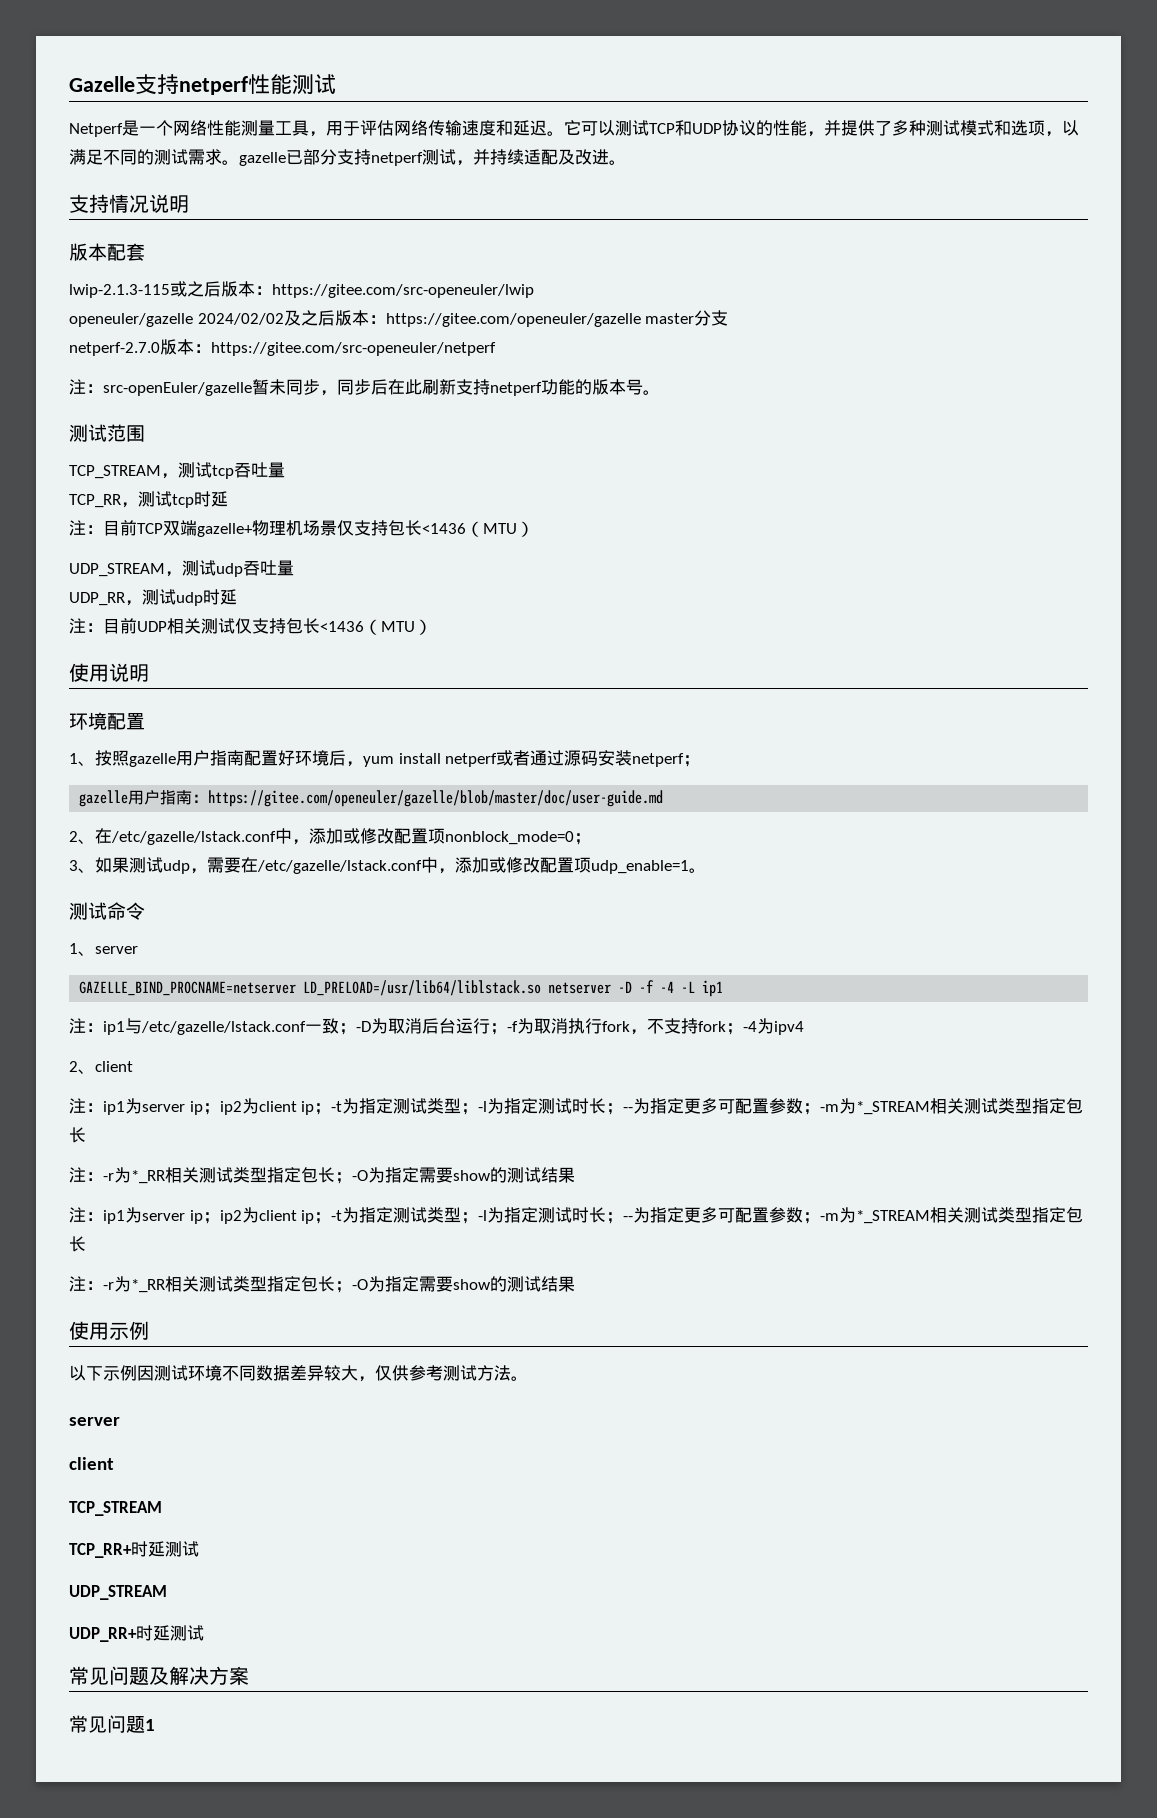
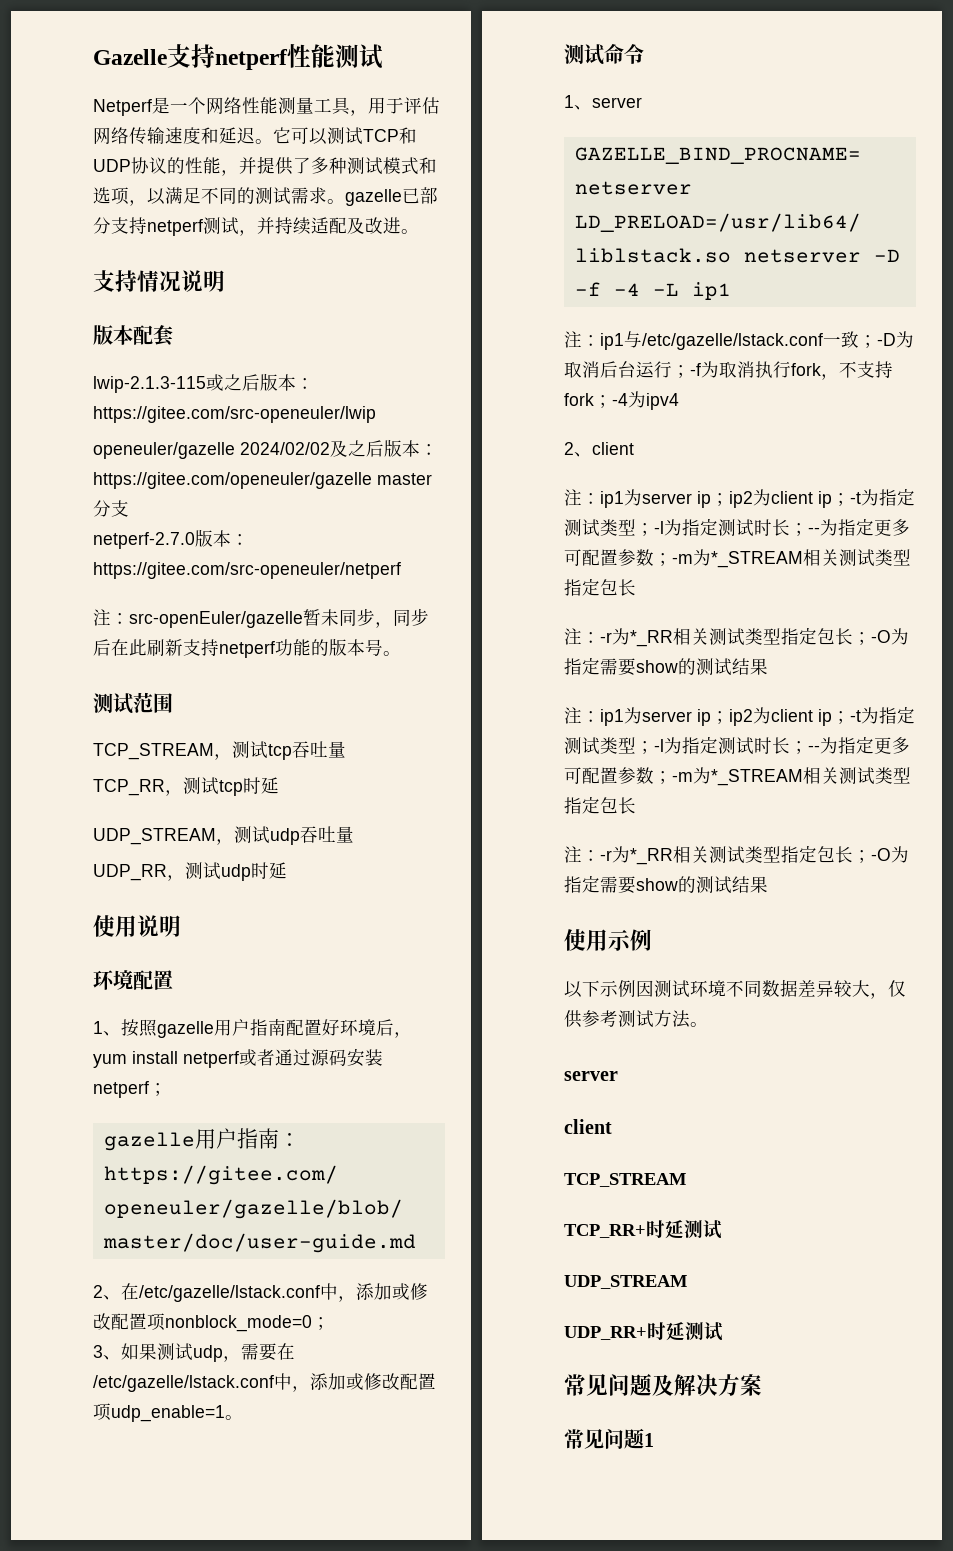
[69,520,534,537] // 注：目前TCP双端gazelle+物理机场景仅支持包长<1436（MTU） -> (279, 785) none
[69,618,432,635] // 注：目前UDP相关测试仅支持包长<1436（MTU） -> (287, 870) none

